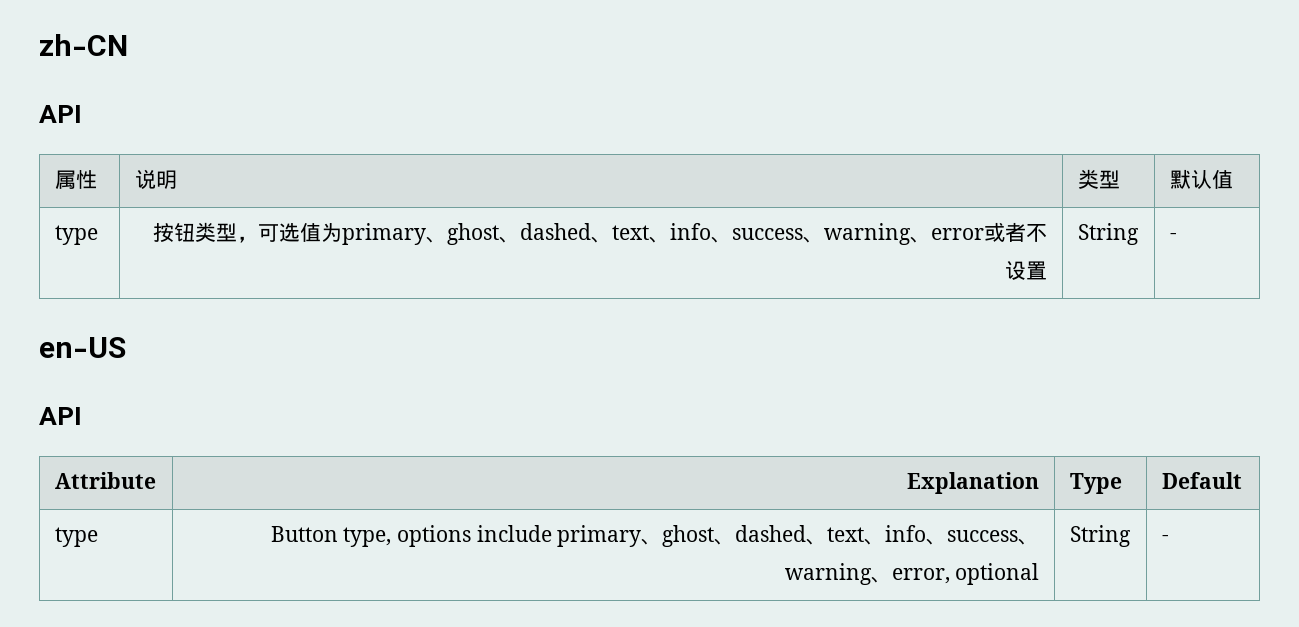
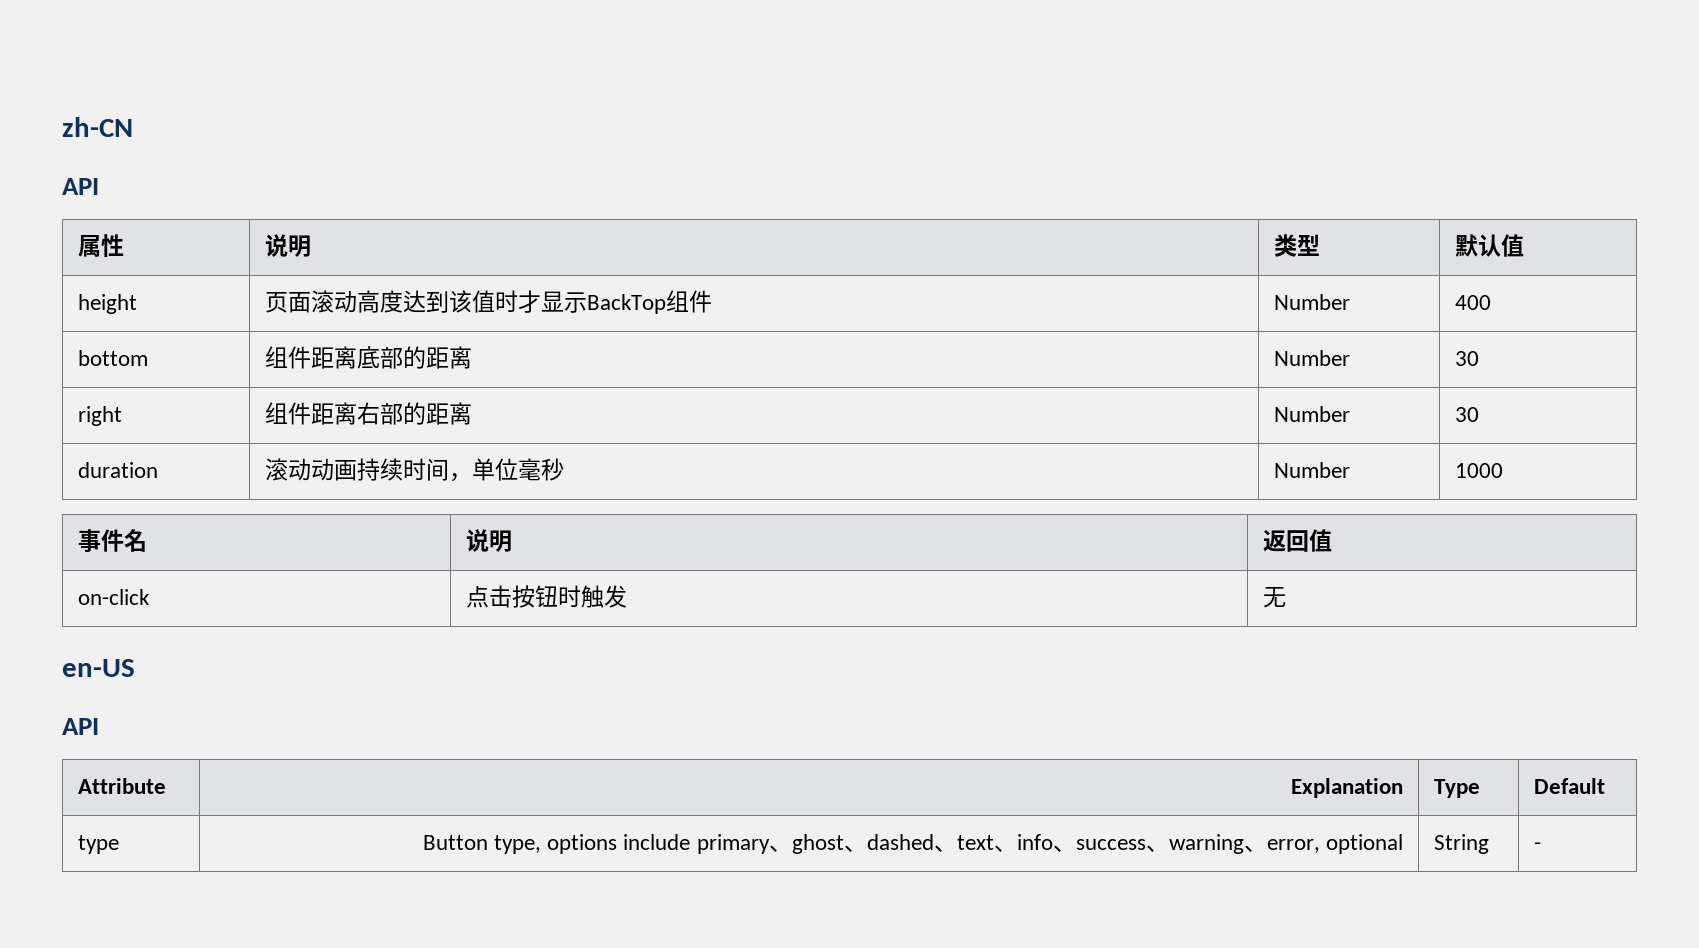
[54,225,98,245] [153,222,1048,245] [1005,261,1048,280] [1077,223,1139,245] [1169,233,1177,240] type | 按钮类型，可选值为primary、ghost、dashed、text、info、success、warning、error或者不设置 | String | - -> [78,294,138,314] [265,290,713,314] [1274,294,1351,310] [1455,295,1492,310] [78,350,149,366] [265,346,473,369] [1274,350,1351,366] [1455,351,1480,366] [78,406,123,426] [265,402,473,425] [1274,406,1351,422] [1455,407,1480,422] [78,462,159,478] [265,458,565,482] [1274,462,1351,478] [1455,463,1504,478] [78,529,148,552] [466,529,513,552] [1263,529,1333,552] [78,589,151,605] [466,585,628,608] [1263,587,1287,608] height | 页面滚动高度达到该值时才显示BackTop组件 | Number | 400 // bottom | 组件距离底部的距离 | Number | 30 // right | 组件距离右部的距离 | Number | 30 // duration | 滚动动画持续时间，单位毫秒 | Number | 1000 // 事件名 | 说明 | 返回值 // on-click | 点击按钮时触发 | 无

